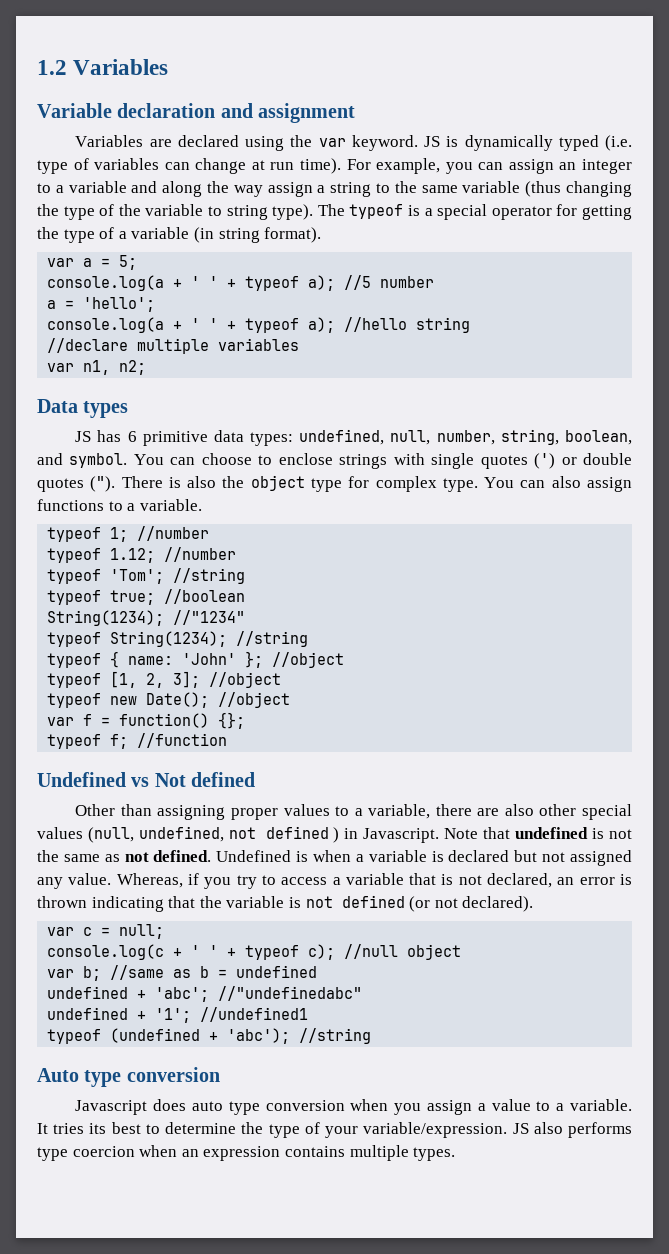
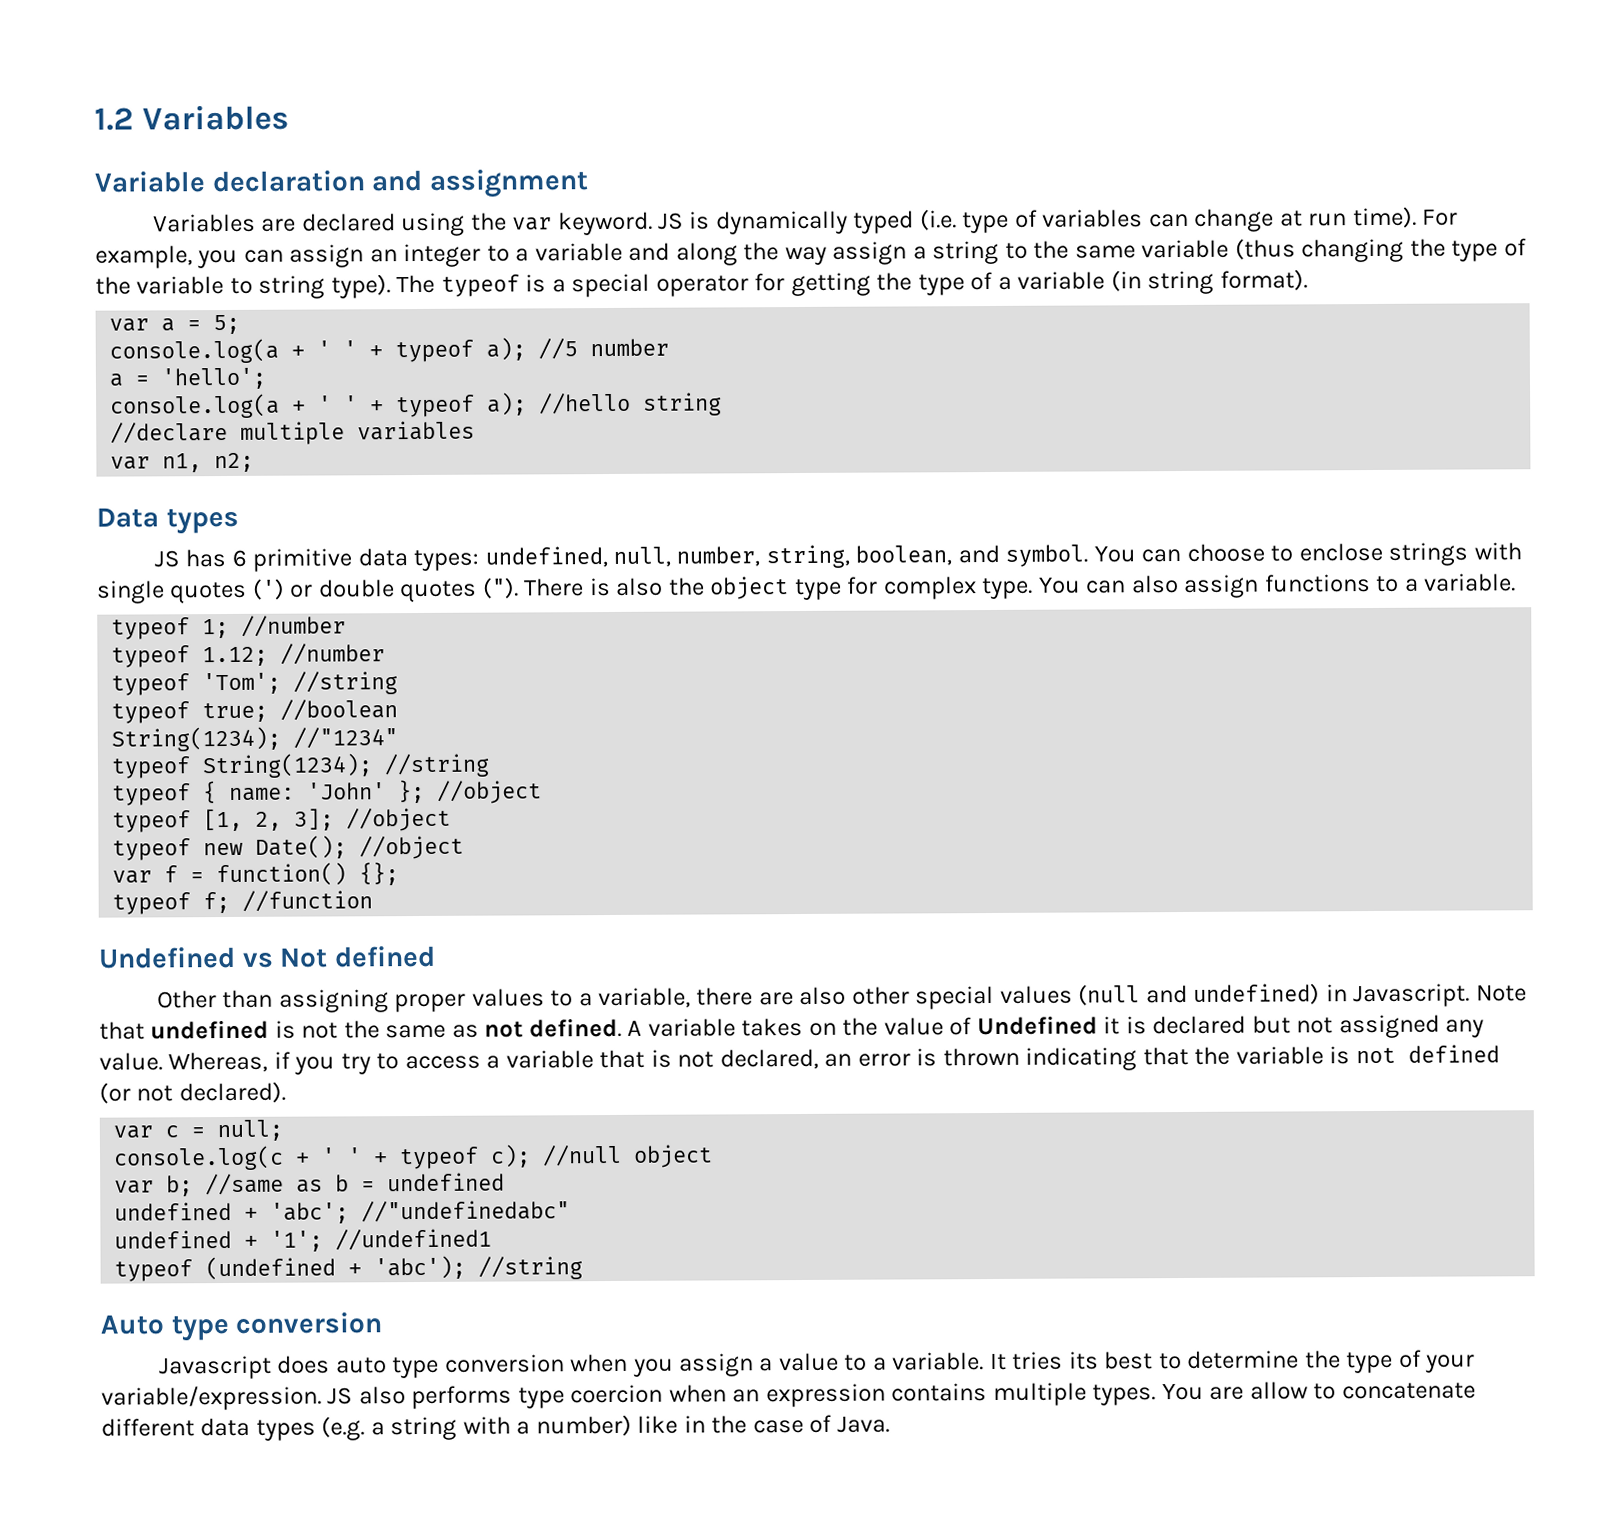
[87,826,340,843] (null, undefined, not defined ) -> [1078,983,1321,1006] (null and undefined)
[216,850,427,862] Undefined is when a variable -> [627,1015,1121,1037] A variable takes on the value of Undefined it
(456, 1154) none -> [1161,1381,1476,1401] [101,1414,890,1441] You are allow to concatenate different data types (e.g. a string with a number) like in the case of Java.

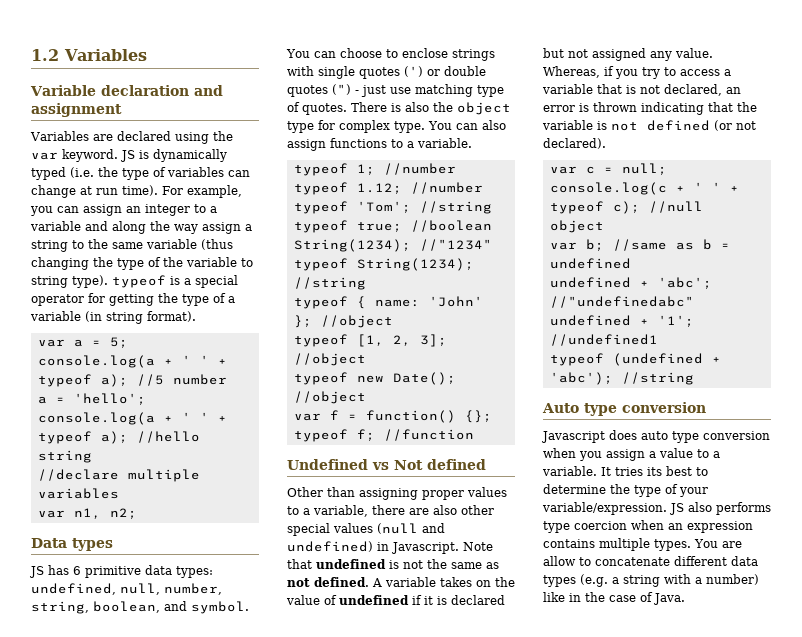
(957, 220) none -> [98,167,118,177] the
[396,274,436,294] The -> (108, 281) none
[481,577,519,599] ("). -> [332,84,504,97] [287,102,347,115] (") - just use matching type of quotes.
[976,1015,1098,1036] Undefined -> [339,595,422,605] undefined if

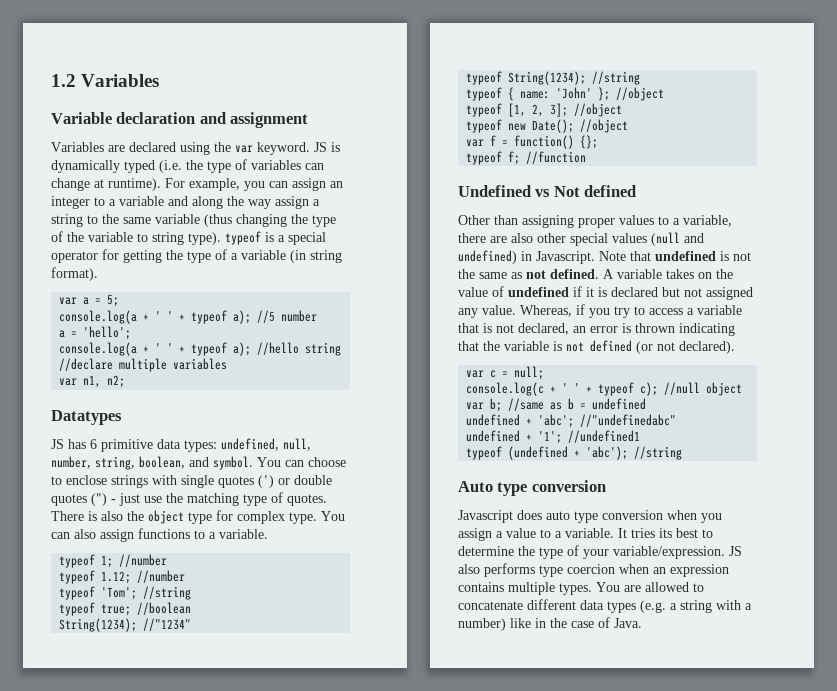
[96,185,158,196] run time). -> [108,178,161,191] runtime).
[31,538,113,551] Data types -> [51,410,122,425] Datatypes
(411, 90) none -> [166,493,183,503] the
[543,556,576,566] allow -> [645,582,689,592] allowed

